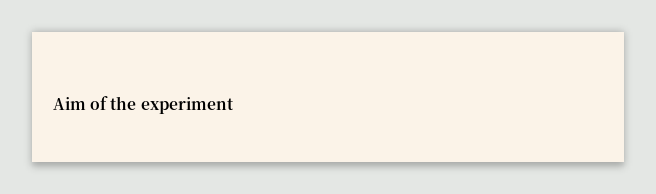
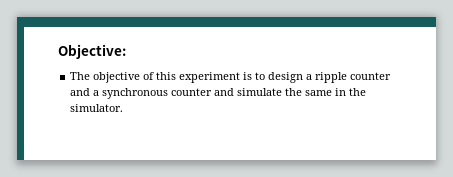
[53,96,234,114] Aim of the experiment -> [58,44,126,59] [70,72,392,83] [70,88,367,99] [70,104,124,112] Objective: // The objective of this experiment is to design a ripple counter and a synchronous counter and simulate the same in the simulator.

